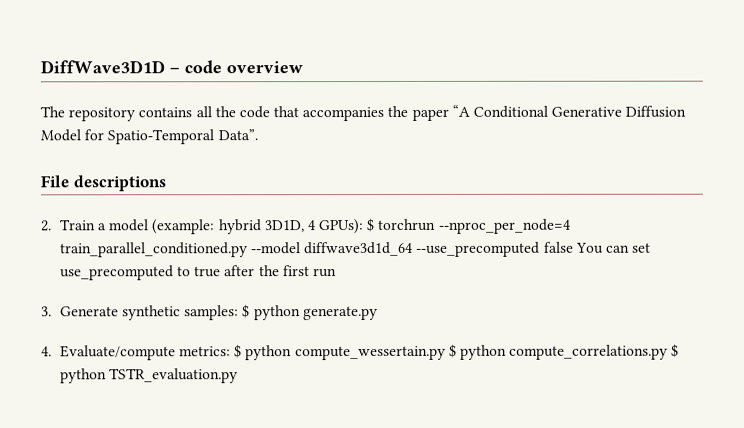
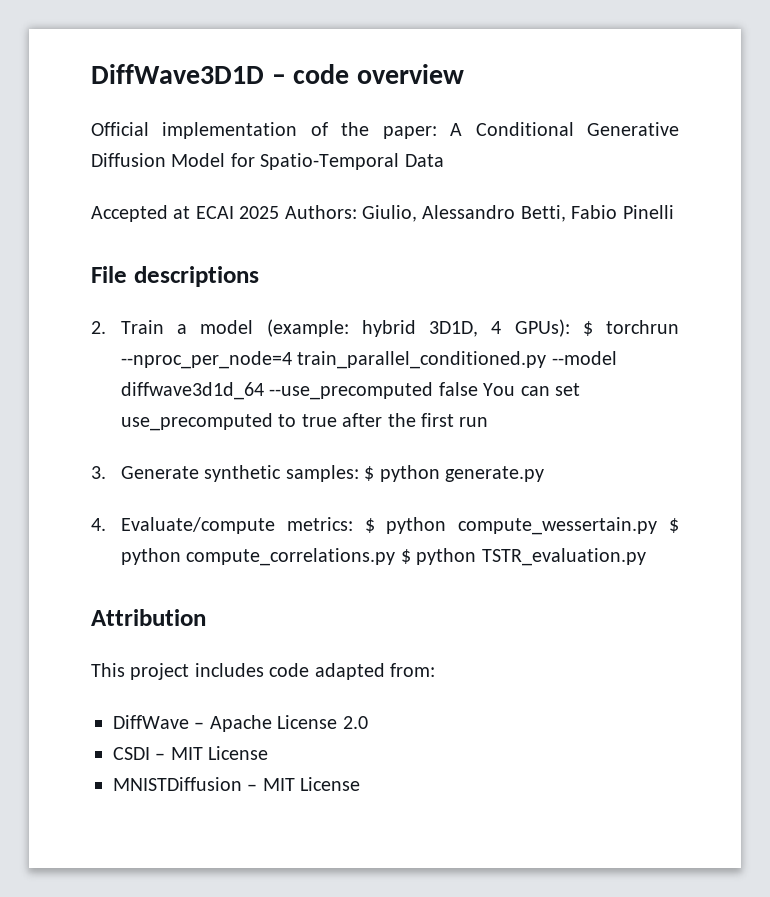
[40,104,470,122] The repository contains all the code that accompanies the paper “A -> [91,122,463,139] Official implementation of the paper: A
[217,129,258,141] Data”. -> [404,154,444,167] [91,205,674,222] Data // Accepted at ECAI 2025 Authors: Giulio, Alessandro Betti, Fabio Pinelli
(238, 376) none -> [91,609,206,626] [91,663,435,680] [113,715,368,732] [113,746,269,760] [113,777,361,791] // Attribution // This project includes code adapted from: // DiffWave – Apache License 2.0 // CSDI – MIT License // MNISTDiffusion – MIT License

